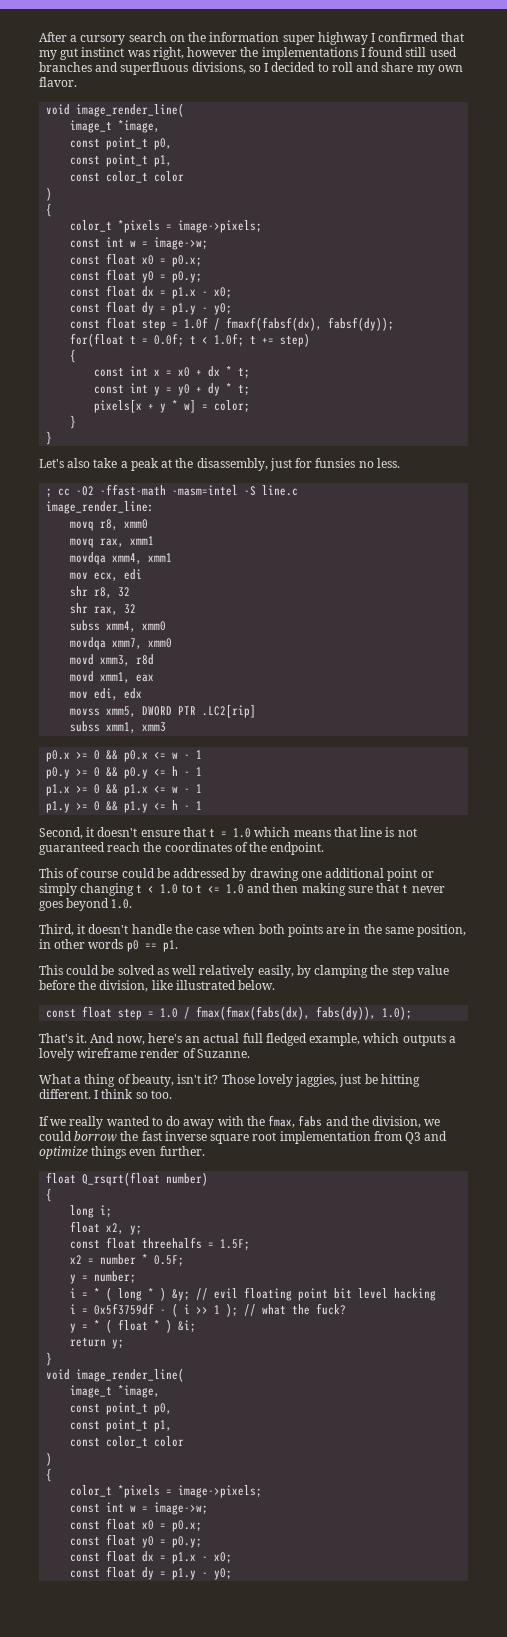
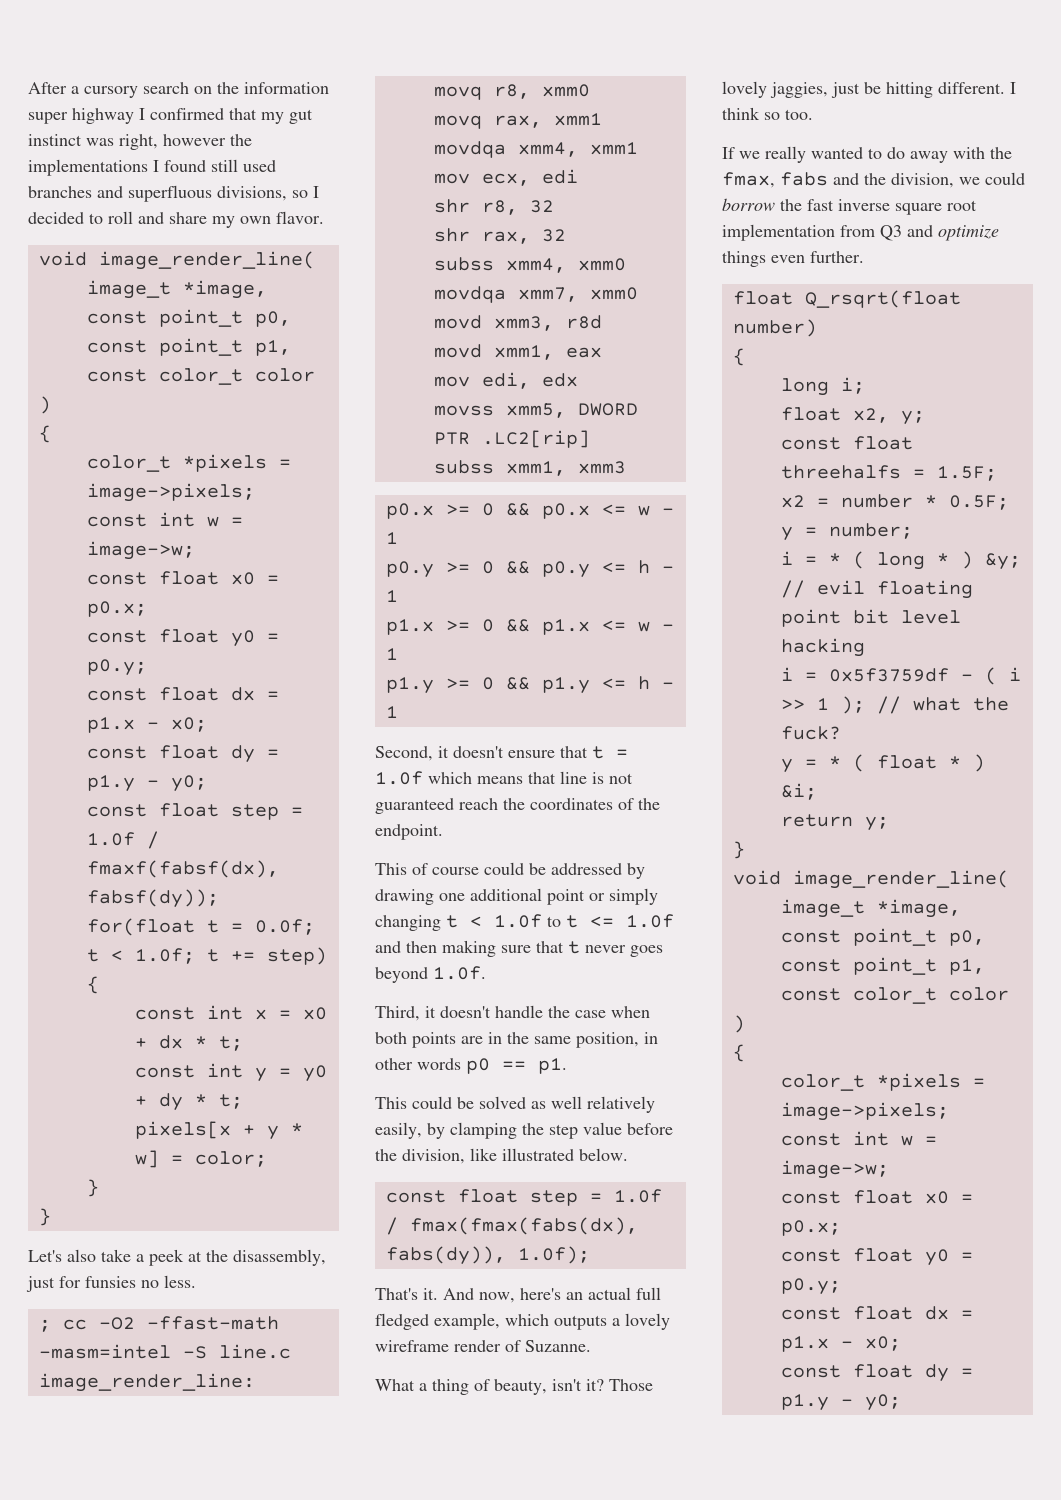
[130,458,159,471] peak -> [149,1249,184,1266] peek
[233,828,252,838] 1.0 -> [375,771,423,785] 1.0f
[160,884,179,894] 1.0 -> [494,914,542,928] 1.0f
[225,884,244,894] 1.0 -> [626,914,674,928] 1.0f
[111,899,133,909] 1.0. -> [433,966,486,980] 1.0f.
[160,1008,179,1018] 1.0 -> [613,1189,662,1203] 1.0f
[382,1006,413,1020] 1.0); -> [517,1246,590,1264] 1.0f);

